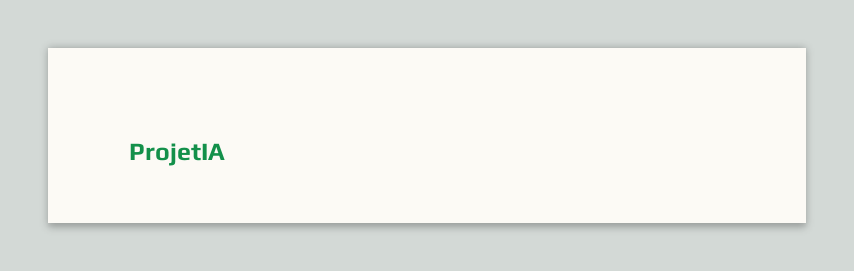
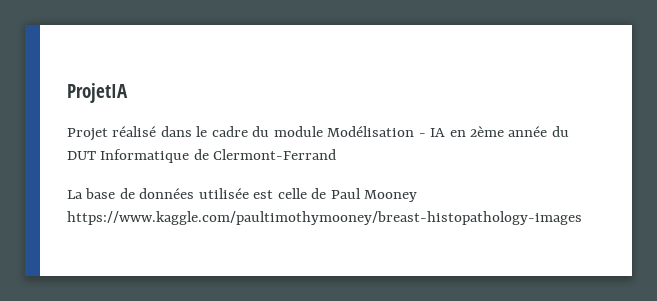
(225, 154) none -> [67,126,569,141] [67,149,337,163] [67,188,418,202] [67,211,582,225] // Projet réalisé dans le cadre du module Modélisation - IA en 2ème année du DUT Informatique de Clermont-Ferrand // La base de données utilisée est celle de Paul Mooney https://www.kaggle.com/paultimothymooney/breast-histopathology-images

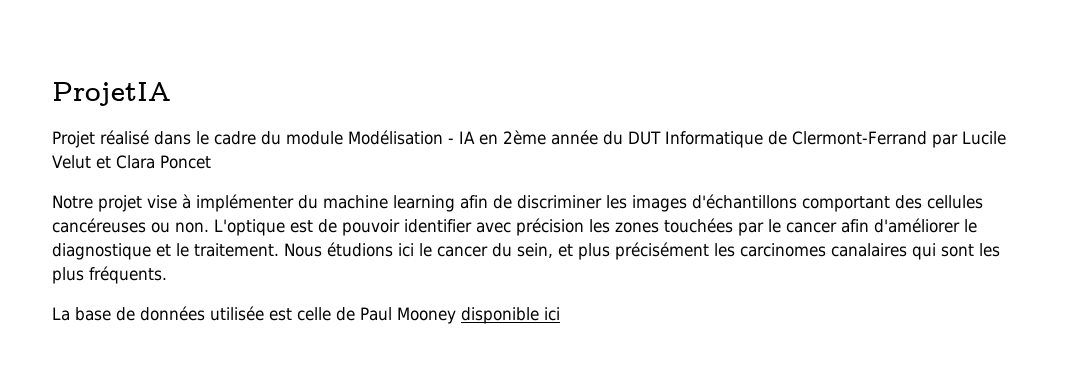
(337, 154) none -> [931,131,1006,148] [52,155,211,169] [52,194,983,212] [52,218,977,236] [52,242,1000,260] [52,266,167,284] par Lucile Velut et Clara Poncet // Notre projet vise à implémenter du machine learning afin de discriminer les images d'échantillons comportant des cellules cancéreuses ou non. L'optique est de pouvoir identifier avec précision les zones touchées par le cancer afin d'améliorer le diagnostique et le traitement. Nous étudions ici le cancer du sein, et plus précisément les carcinomes canalaires qui sont les plus fréquents.
[67,211,582,225] https://www.kaggle.com/paultimothymooney/breast-histopathology-images -> [461,307,560,324] disponible ici

